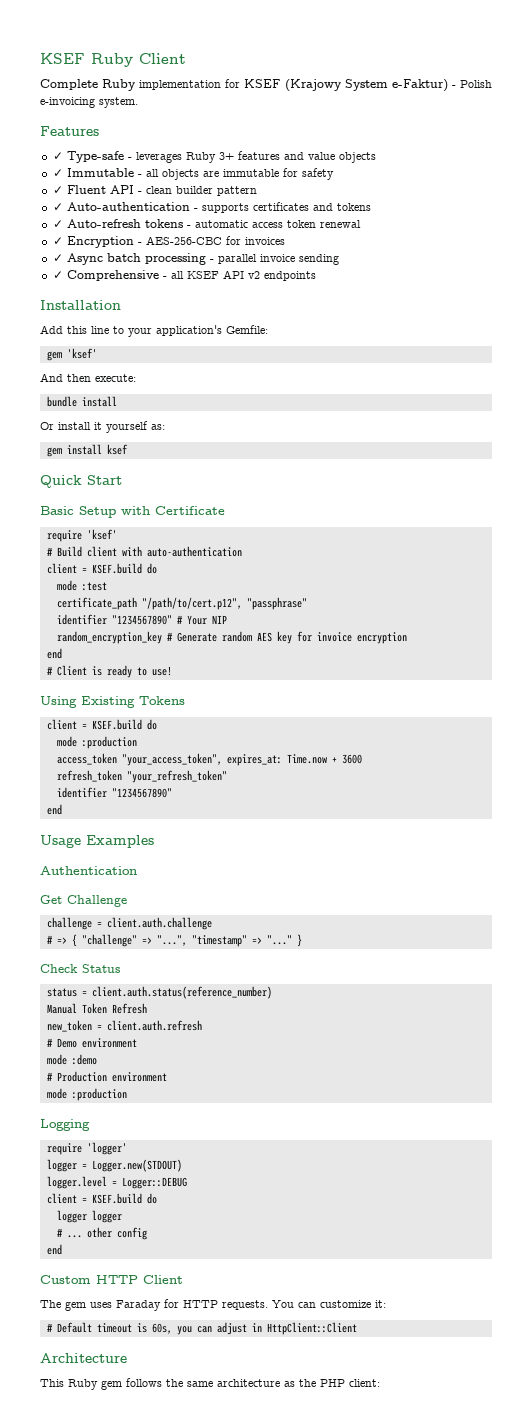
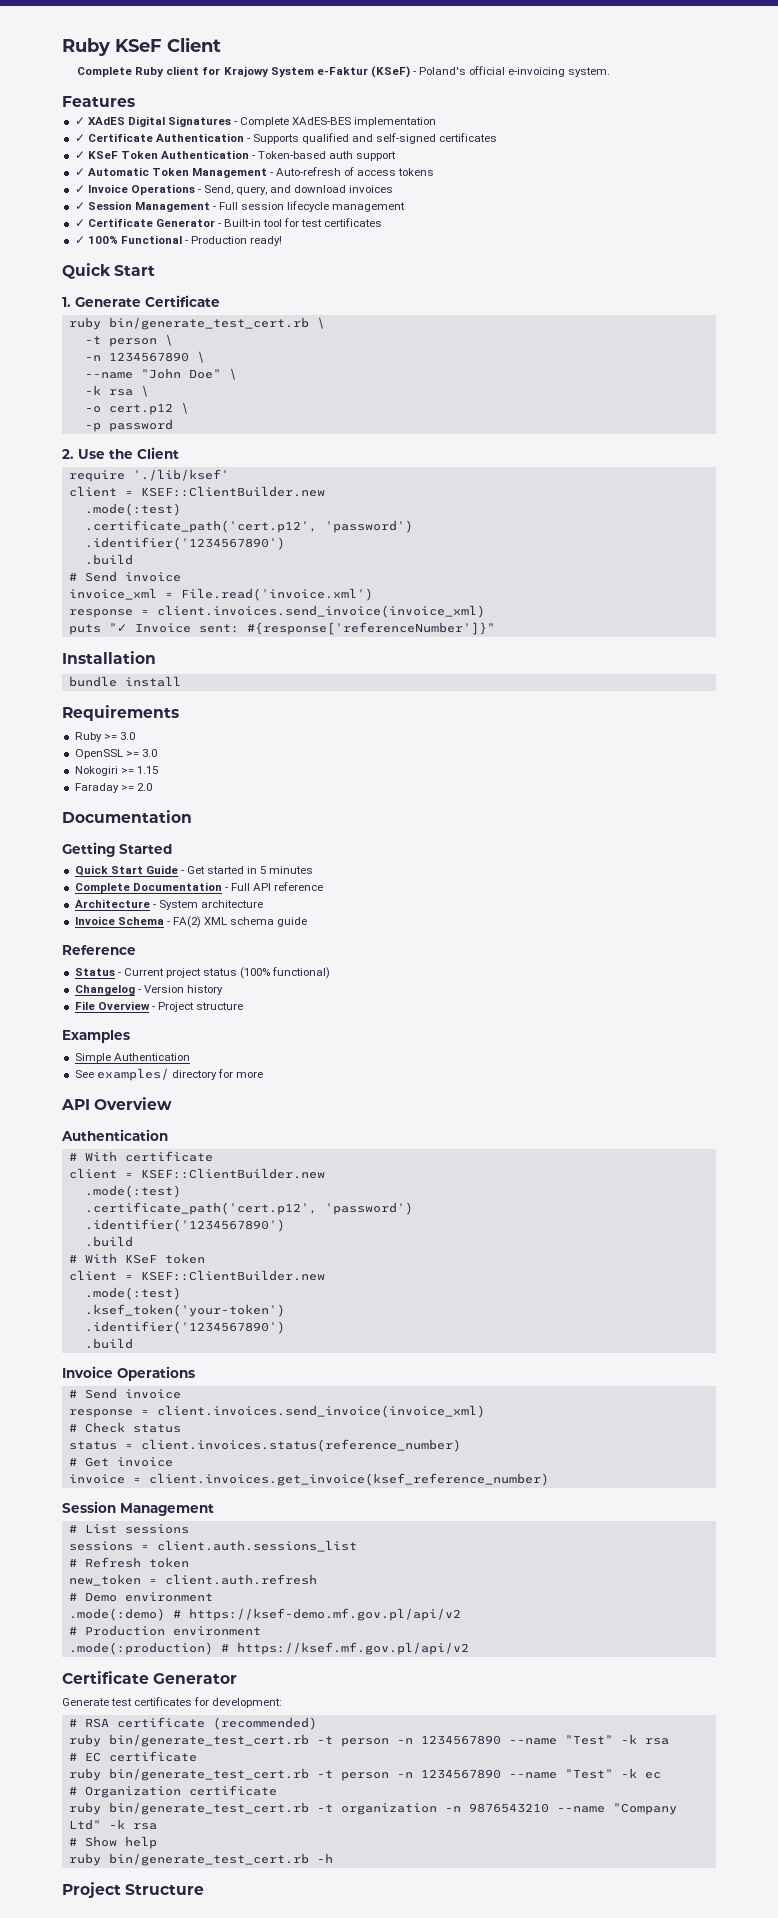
[40,53,133,67] KSEF Ruby -> [62,38,162,56] Ruby KSeF
[139,79,492,92] [40,97,138,108] [40,126,99,136] [52,151,376,163] [52,168,334,180] [52,185,257,196] [52,202,371,213] [52,219,361,228] [52,236,285,248] [52,253,339,265] [52,270,316,281] [40,300,121,310] [40,325,268,337] [46,348,97,361] [40,373,136,382] [46,396,117,407] [40,421,165,433] [46,444,128,457] [40,475,122,488] [40,506,225,518] [46,529,117,542] [46,546,242,557] [46,563,157,574] [56,580,107,591] [56,597,307,610] [56,614,227,625] [56,631,407,644] [46,648,62,659] [46,665,172,678] [40,696,185,708] [46,719,157,730] [56,736,137,749] [56,753,362,766] [56,770,227,783] [56,787,172,798] [46,804,62,815] [40,835,154,848] [40,866,137,875] [40,895,127,907] [46,917,212,930] [46,934,302,947] [40,964,120,973] [46,986,272,999] [46,1003,107,1014] implementation for KSEF (Krajowy System e-Faktur) - Polish e-invoicing system. // Features // ✓ Type-safe - leverages Ruby 3+ features and value objects // ✓ Immutable - all objects are immutable for safety // ✓ Fluent API - clean builder pattern // ✓ Auto-authentication - supports certificates and tokens // ✓ Auto-refresh tokens - automatic access token renewal // ✓ Encryption - AES-256-CBC for invoices // ✓ Async batch processing - parallel invoice sending // ✓ Comprehensive - all KSEF API v2 endpoints // Installation // Add this line to your application's Gemfile: // gem 'ksef' // And then execute: // bundle install // Or install it yourself as: // gem install ksef // Quick Start // Basic Setup with Certificate // require 'ksef' // # Build client with auto-authentication // client = KSEF.build do // mode :test // certificate_path "/path/to/cert.p12", "passphrase" // identifier "1234567890" # Your NIP // random_encryption_key # Generate random AES key for invoice encryption // end // # Client is ready to use! // Using Existing Tokens // client = KSEF.build do // mode :production // access_token "your_access_token", expires_at: Time.now + 3600 // refresh_token "your_refresh_token" // identifier "1234567890" // end // Usage Examples // Authentication // Get Challenge // challenge = client.auth.challenge // # => { "challenge" => "...", "timestamp" => "..." } // Check Status // status = client.auth.status(reference_number) // Manual Token -> [166,66,611,78] [62,96,135,107] [74,116,437,127] [74,133,498,144] [74,150,397,161] [74,167,435,178] [74,184,394,195] [74,201,406,212] [74,218,383,227] [74,235,283,246] [62,263,156,279] [62,295,220,307] [68,317,325,330] [84,334,173,347] [84,351,205,363] [84,368,237,380] [84,385,149,397] [84,402,189,415] [84,419,173,432] [62,447,179,459] [68,469,229,482] [68,486,325,497] [84,503,181,516] [84,520,413,533] [84,537,285,550] [84,554,133,565] [68,571,181,582] [68,588,373,601] [68,605,485,618] [68,622,495,635] [62,651,156,664] [68,676,181,687] [62,705,179,721] [74,732,135,742] [74,749,157,759] [74,766,158,776] [74,783,152,793] [62,810,192,823] [62,842,172,857] [74,865,314,876] [74,882,324,893] [74,899,263,910] [74,916,308,928] [62,945,136,955] [74,967,331,979] [74,985,223,995] [74,1001,244,1012] [62,1030,130,1043] [74,1053,190,1063] [74,1068,264,1081] [61,1097,173,1110] [61,1129,168,1141] [68,1151,213,1162] [68,1168,325,1179] [84,1185,181,1198] [84,1202,413,1215] [84,1219,285,1232] [84,1236,133,1247] [68,1253,205,1264] [68,1270,325,1281] [84,1287,181,1300] [84,1304,285,1317] [84,1321,285,1334] [84,1338,133,1349] [62,1366,195,1381] [68,1388,181,1399] [68,1405,485,1418] [68,1422,181,1433] [68,1439,461,1452] [68,1457,173,1467] [68,1473,549,1486] [62,1501,214,1516] [68,1524,189,1534] [68,1540,357,1552] [68,1558,77,1567] client for Krajowy System e-Faktur (KSeF) - Poland's official e-invoicing system. // Features // ✓ XAdES Digital Signatures - Complete XAdES-BES implementation // ✓ Certificate Authentication - Supports qualified and self-signed certificates // ✓ KSeF Token Authentication - Token-based auth support // ✓ Automatic Token Management - Auto-refresh of access tokens // ✓ Invoice Operations - Send, query, and download invoices // ✓ Session Management - Full session lifecycle management // ✓ Certificate Generator - Built-in tool for test certificates // ✓ 100% Functional - Production ready! // Quick Start // 1. Generate Certificate // ruby bin/generate_test_cert.rb \ // -t person \ // -n 1234567890 \ // --name "John Doe" \ // -k rsa \ // -o cert.p12 \ // -p password // 2. Use the Client // require './lib/ksef' // client = KSEF::ClientBuilder.new // .mode(:test) // .certificate_path('cert.p12', 'password') // .identifier('1234567890') // .build // # Send invoice // invoice_xml = File.read('invoice.xml') // response = client.invoices.send_invoice(invoice_xml) // puts "✓ Invoice sent: #{response['referenceNumber']}" // Installation // bundle install // Requirements // Ruby >= 3.0 // OpenSSL >= 3.0 // Nokogiri >= 1.15 // Faraday >= 2.0 // Documentation // Getting Started // Quick Start Guide - Get started in 5 minutes // Complete Documentation - Full API reference // Architecture - System architecture // Invoice Schema - FA(2) XML schema guide // Reference // Status - Current project status (100% functional) // Changelog - Version history // File Overview - Project structure // Examples // Simple Authentication // See examples/ directory for more // API Overview // Authentication // # With certificate // client = KSEF::ClientBuilder.new // .mode(:test) // .certificate_path('cert.p12', 'password') // .identifier('1234567890') // .build // # With KSeF token // client = KSEF::ClientBuilder.new // .mode(:test) // .ksef_token('your-token') // .identifier('1234567890') // .build // Invoice Operations // # Send invoice // response = client.invoices.send_invoice(invoice_xml) // # Check status // status = client.invoices.status(reference_number) // # Get invoice // invoice = client.invoices.get_invoice(ksef_reference_number) // Session Management // # List sessions // sessions = client.auth.sessions_list // #
(147, 1008) none -> [148,1557,189,1568] token
[46,1054,97,1065] mode :demo -> [68,1608,461,1621] .mode(:demo) # https://ksef-demo.mf.gov.pl/api/v2
[46,1088,127,1101] [40,1119,90,1131] [46,1142,127,1155] [46,1159,182,1172] [46,1176,187,1189] [46,1193,157,1204] [56,1210,122,1223] [56,1227,147,1240] [46,1244,62,1255] [40,1275,183,1284] [40,1299,386,1311] [46,1322,357,1335] [40,1353,127,1363] [40,1378,380,1390] mode :production // Logging // require 'logger' // logger = Logger.new(STDOUT) // logger.level = Logger::DEBUG // client = KSEF.build do // logger logger // # ... other config // end // Custom HTTP Client // The gem uses Faraday for HTTP requests. You can customize it: // # Default timeout is 60s, you can adjust in HttpClient::Client // Architecture // This Ruby gem follows the same architecture as the PHP client: -> [68,1642,469,1655] [62,1671,238,1684] [62,1697,283,1708] [68,1717,317,1730] [68,1734,669,1747] [68,1751,197,1762] [68,1768,661,1781] [68,1785,277,1798] [68,1802,677,1815] [68,1819,157,1830] [68,1836,157,1849] [68,1853,333,1866] [62,1882,205,1898] .mode(:production) # https://ksef.mf.gov.pl/api/v2 // Certificate Generator // Generate test certificates for development: // # RSA certificate (recommended) // ruby bin/generate_test_cert.rb -t person -n 1234567890 --name "Test" -k rsa // # EC certificate // ruby bin/generate_test_cert.rb -t person -n 1234567890 --name "Test" -k ec // # Organization certificate // ruby bin/generate_test_cert.rb -t organization -n 9876543210 --name "Company Ltd" -k rsa // # Show help // ruby bin/generate_test_cert.rb -h // Project Structure

